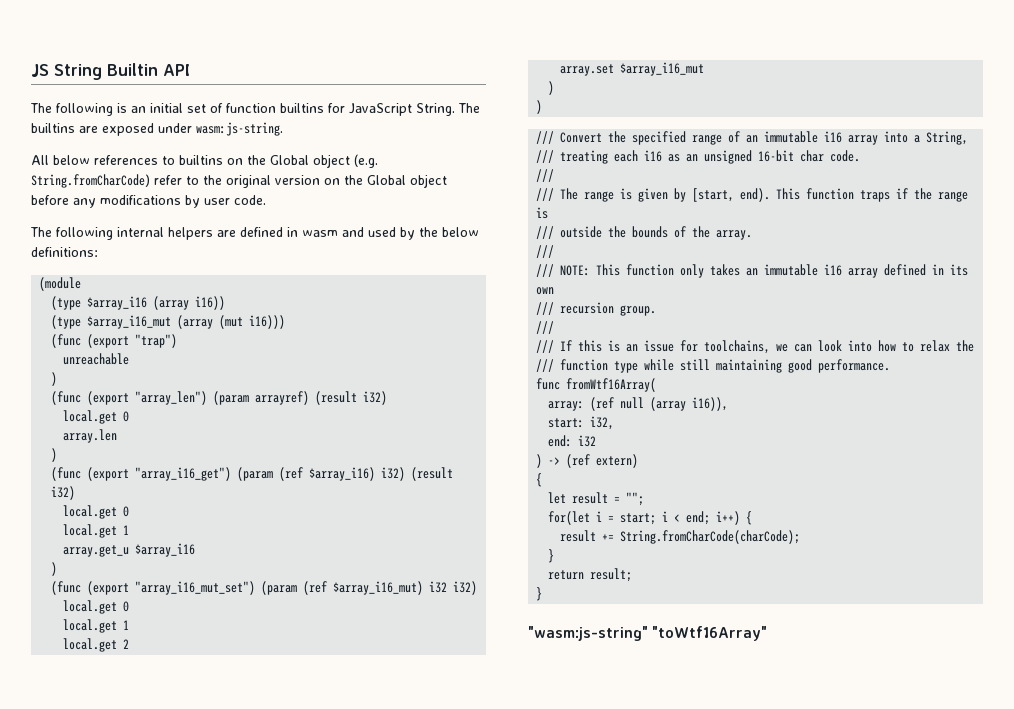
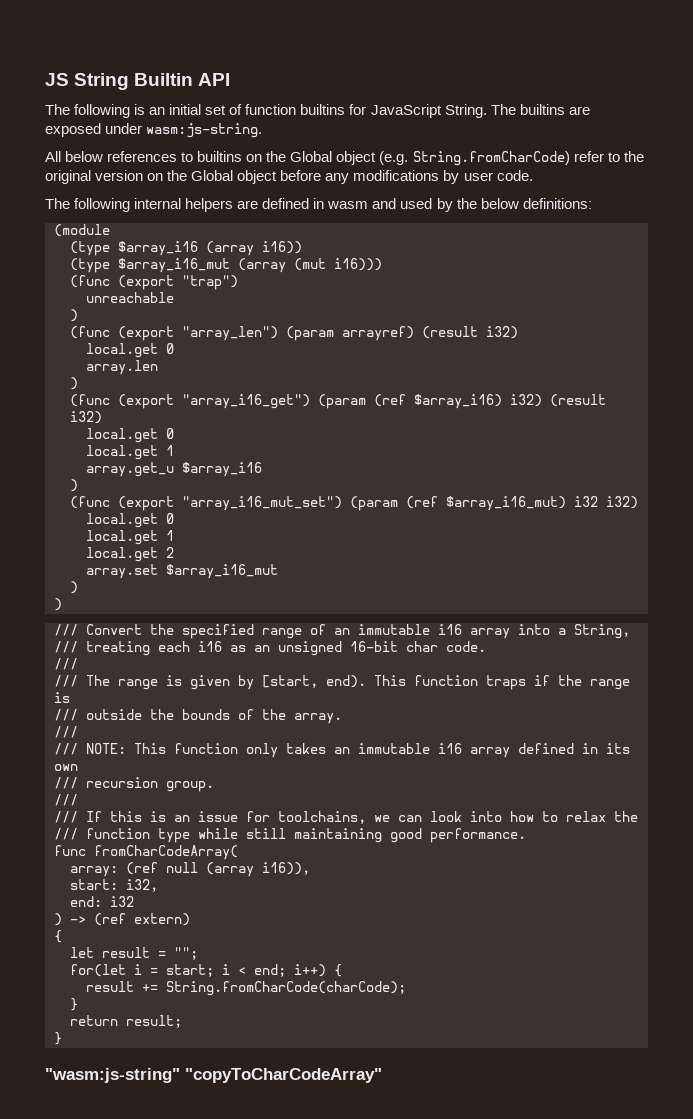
[566,378,657,392] fromWtf16Array( -> [94,845,238,860] fromCharCodeArray(
[652,626,768,641] "toWtf16Array" -> [185,1068,382,1083] "copyToCharCodeArray"

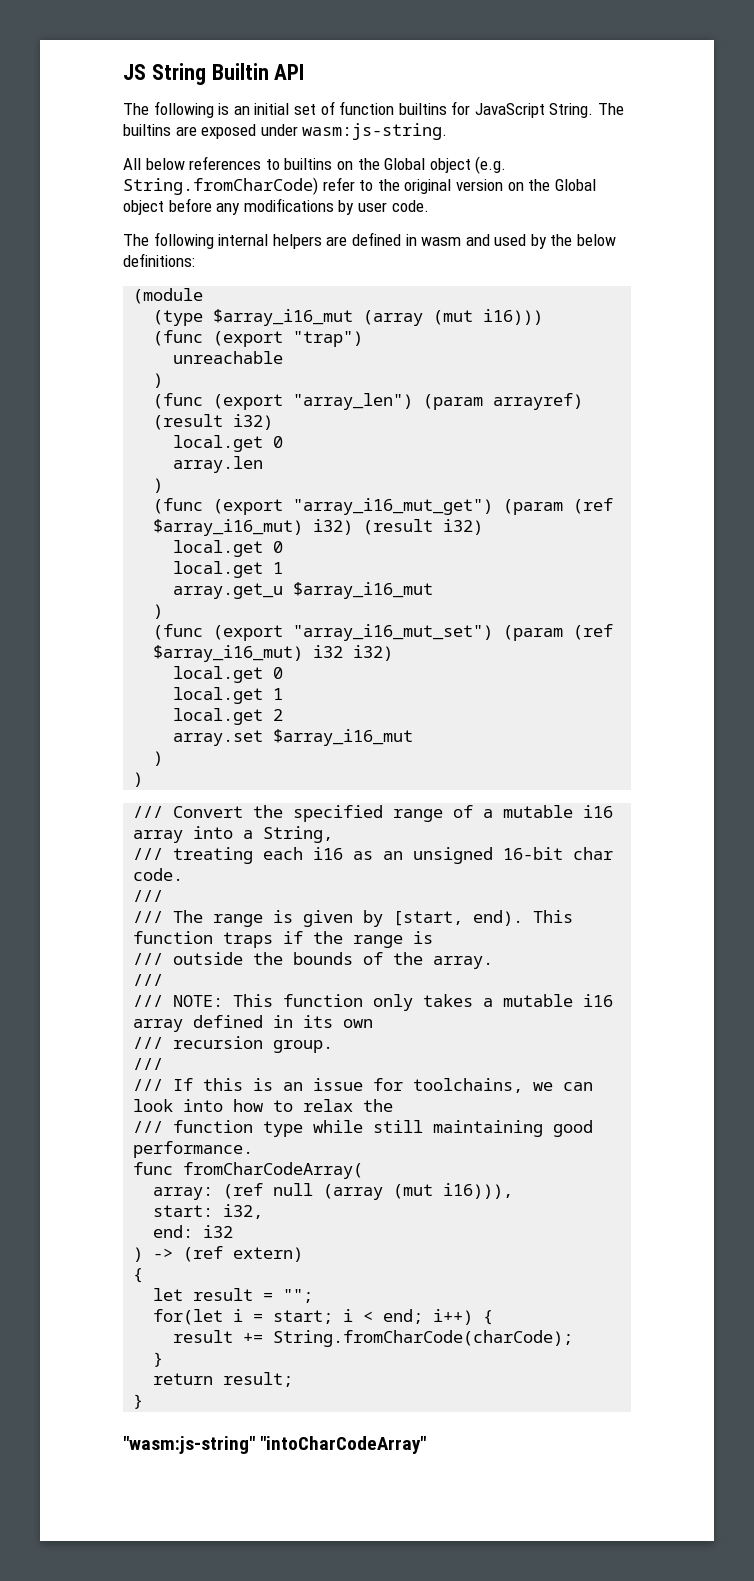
[70,241,302,256] // (type $array_i16 (array i16)) -> (204, 296) none
[182,394,502,409] "array_i16_get") (param (ref $array_i16) -> [293,498,614,515] [153,519,304,536] "array_i16_mut_get") (param (ref $array_i16_mut)
[182,462,262,477] $array_i16 -> [293,582,434,599] $array_i16_mut
[334,624,430,635] an immutable -> [483,805,574,818] a mutable
[334,743,430,754] an immutable -> [483,994,574,1007] a mutable
[262,862,310,875] i16)), -> [393,1183,514,1199] (mut i16))),
[185,1068,382,1083] "copyToCharCodeArray" -> [260,1436,427,1454] "intoCharCodeArray"

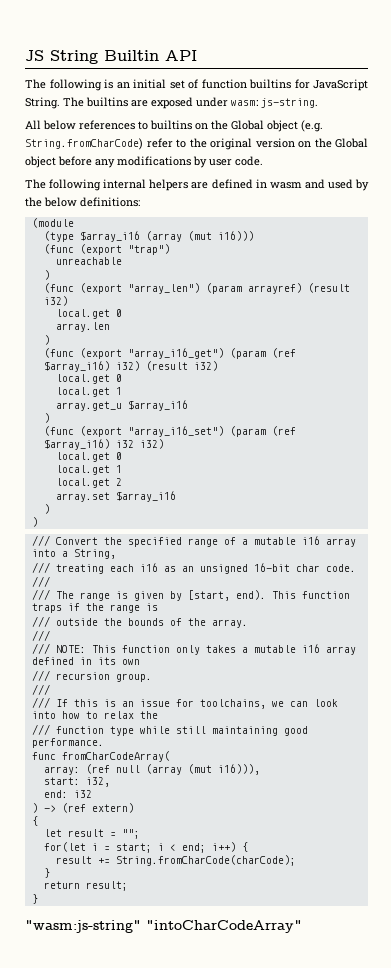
[213,309,354,326] $array_i16_mut -> [79,231,140,242] $array_i16
[293,498,614,515] [153,519,304,536] "array_i16_mut_get") (param (ref $array_i16_mut) -> [127,348,296,359] [43,361,110,372] "array_i16_get") (param (ref $array_i16)
[293,582,434,599] [153,604,164,619] [153,624,614,641] [153,645,304,662] $array_i16_mut // ) // (func (export "array_i16_mut_set") (param (ref $array_i16_mut) -> [127,400,188,411] [43,413,50,423] [43,426,296,437] [43,439,110,450] $array_i16 // ) // (func (export "array_i16_set") (param (ref $array_i16)
[273,729,414,746] $array_i16_mut -> [115,491,176,502] $array_i16

